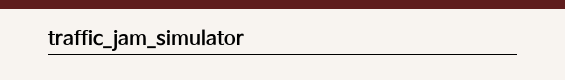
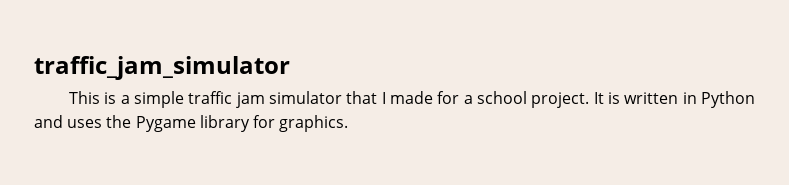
(244, 40) none -> [68,91,755,108] [34,115,349,132] // This is a simple traffic jam simulator that I made for a school project. It is written in Python and uses the Pygame library for graphics.

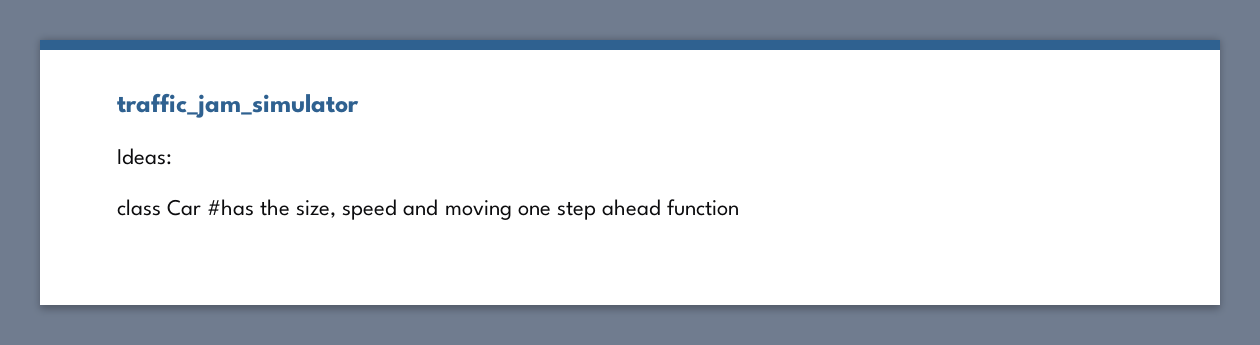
[68,91,755,108] [34,115,349,132] This is a simple traffic jam simulator that I made for a school project. It is written in Python and uses the Pygame library for graphics. -> [117,148,172,165] [117,199,739,220] Ideas: // class Car #has the size, speed and moving one step ahead function

